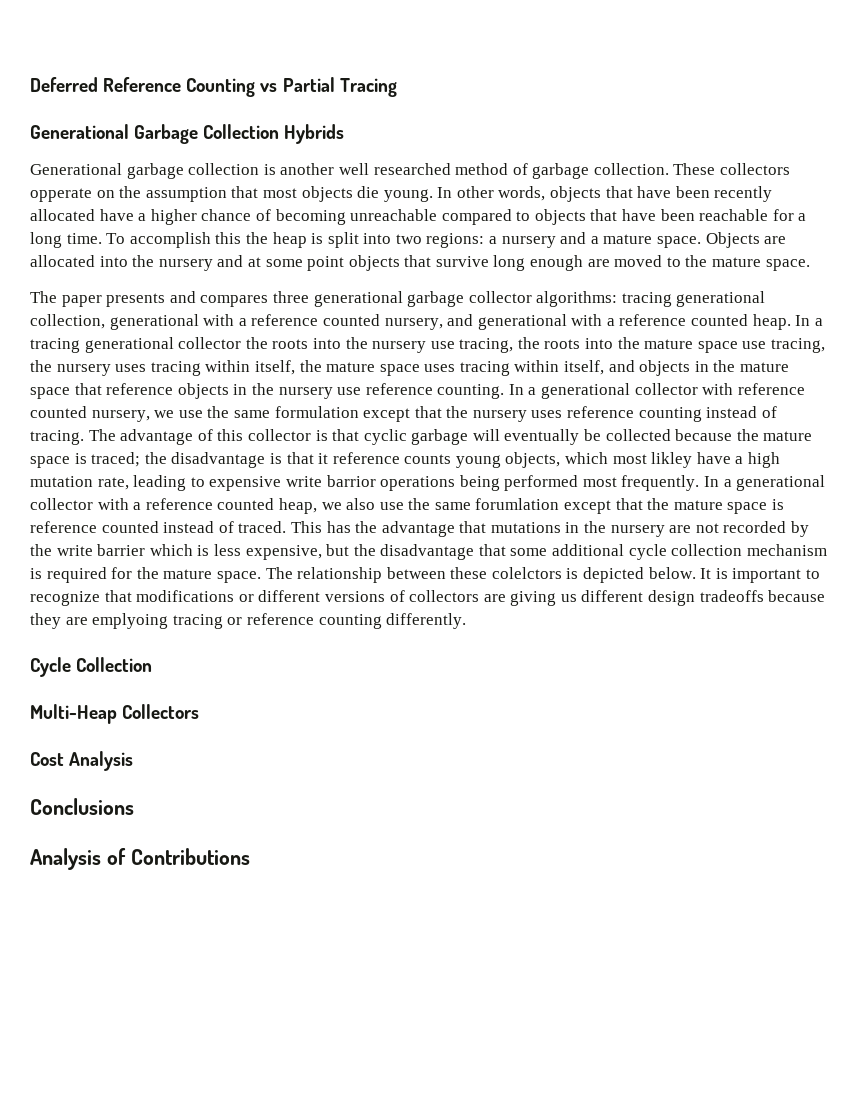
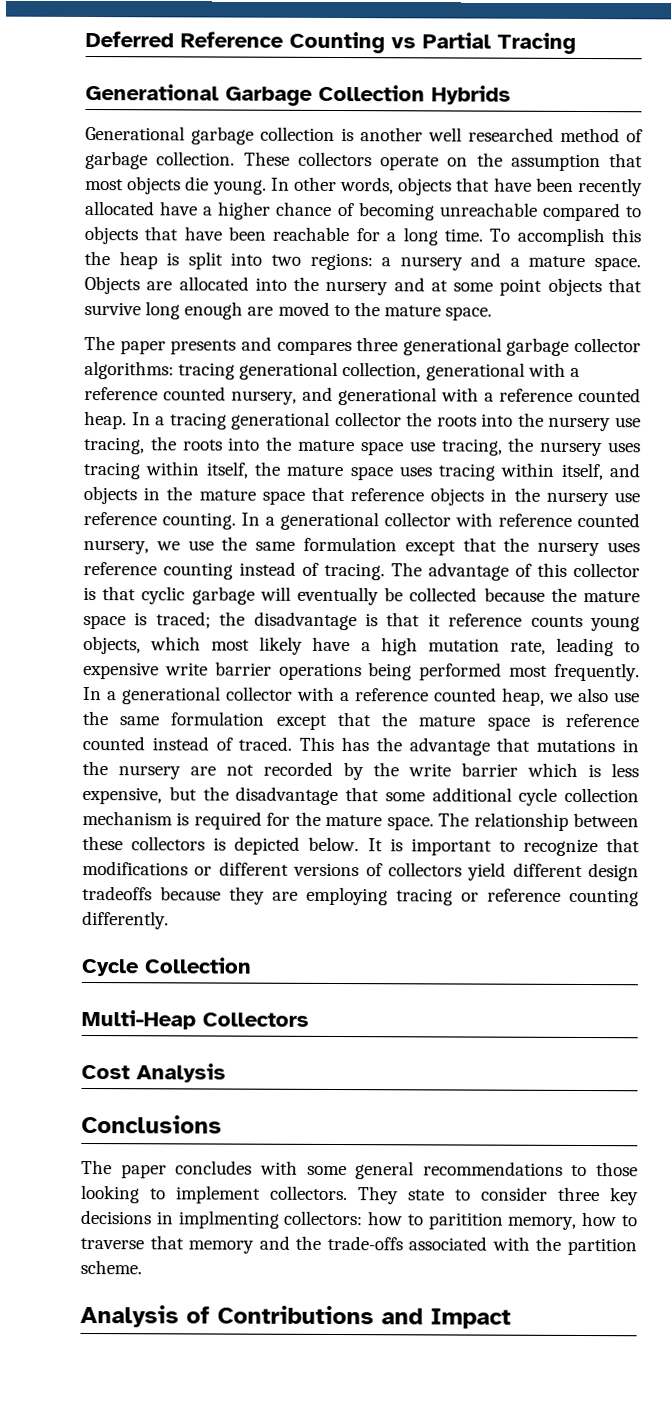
[30,188,92,202] opperate -> [380,155,439,171] operate
[651,452,693,468] likley -> [259,636,304,655] likely
[326,475,376,487] barrior -> [214,661,272,676] barrier
[475,498,560,510] forumlation -> [170,711,265,726] formulation
[491,567,562,579] colelctors -> [131,836,206,851] collectors
[483,591,577,606] are giving us -> [467,862,507,881] yield
[92,613,169,629] emplyoing -> [306,886,388,906] employing
(134, 806) none -> [81,1159,638,1180] [81,1184,639,1206] [80,1209,637,1230] [80,1235,637,1256] [80,1259,142,1275] // The paper concludes with some general recommendations to those looking to implement collectors. They state to consider three key decisions in implmenting collectors: how to paritition memory, how to traverse that memory and the trade-offs associated with the partition scheme.
(250, 856) none -> [381,1308,511,1329] and Impact

